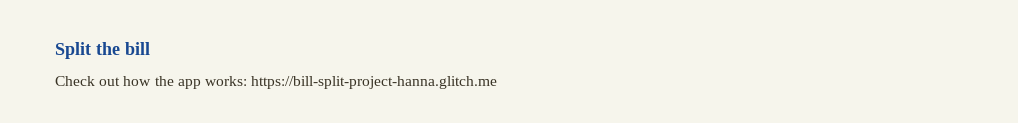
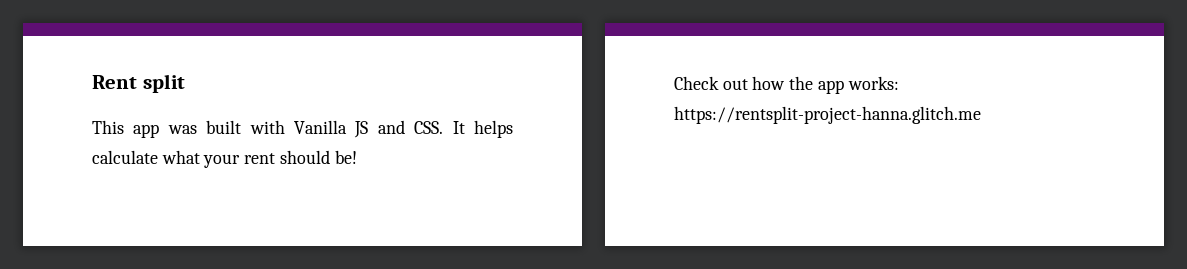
[55,42,150,59] Split the bill -> [92,74,185,93] [92,120,513,138] [92,150,357,168] Rent split // This app was built with Vanilla JS and CSS. It helps calculate what your rent should be!
[251,76,498,89] https://bill-split-project-hanna.glitch.me -> [674,106,981,124] https://rentsplit-project-hanna.glitch.me

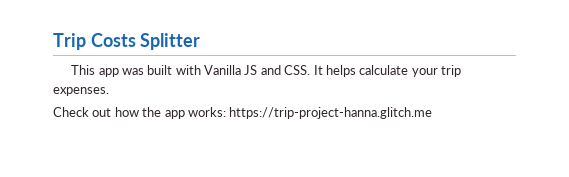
[92,74,185,93] Rent split -> [53,33,201,50] Trip Costs Splitter
[161,150,357,168] what your rent should be! -> [411,65,462,77] [53,87,109,96] your trip expenses.
[674,106,981,124] https://rentsplit-project-hanna.glitch.me -> [229,107,433,119] https://trip-project-hanna.glitch.me

